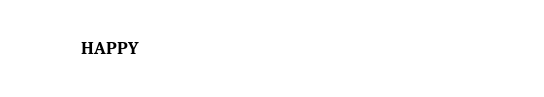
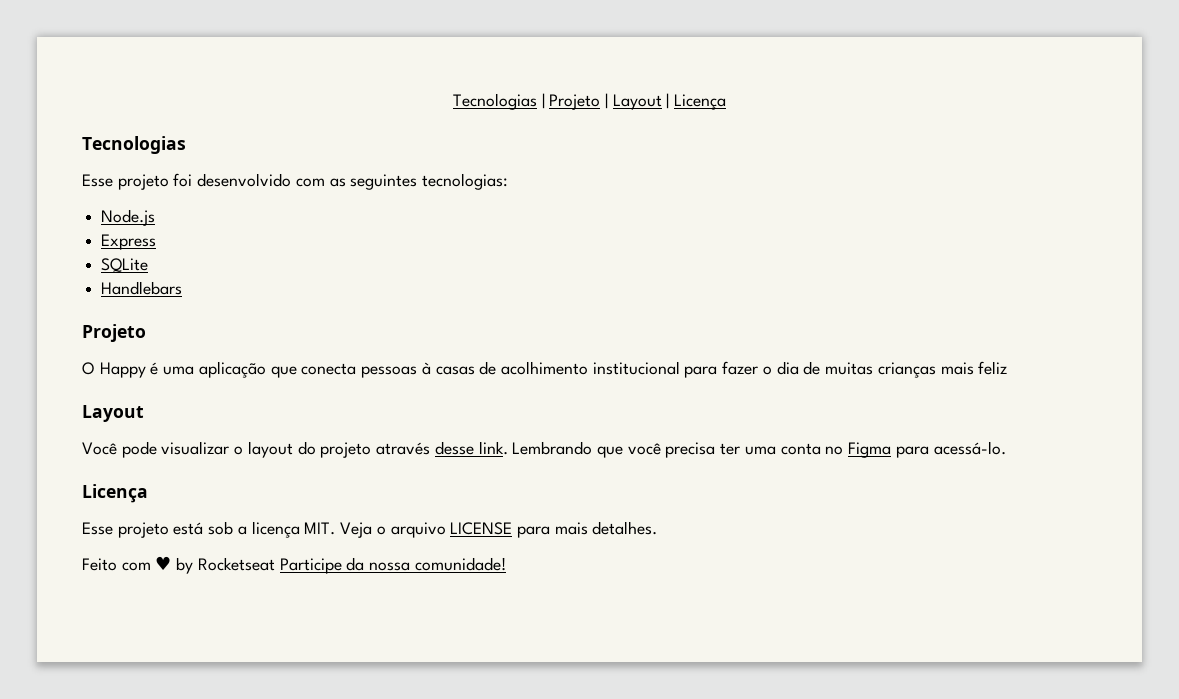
[81,42,139,54] HAPPY -> [452,93,727,110] [82,136,186,154] [82,173,509,190] [101,209,156,226] [101,234,157,250] [101,258,149,272] [101,281,183,295] [82,324,146,342] [82,361,1008,378] [82,405,144,422] [82,441,1006,458] [82,484,148,503] [82,521,658,538] [82,556,506,574] Tecnologias | Projeto | Layout | Licença // Tecnologias // Esse projeto foi desenvolvido com as seguintes tecnologias: // Node.js // Express // SQLite // Handlebars // Projeto // O Happy é uma aplicação que conecta pessoas à casas de acolhimento institucional para fazer o dia de muitas crianças mais feliz // Layout // Você pode visualizar o layout do projeto através desse link. Lembrando que você precisa ter uma conta no Figma para acessá-lo. // Licença // Esse projeto está sob a licença MIT. Veja o arquivo LICENSE para mais detalhes. // Feito com ♥ by Rocketseat Participe da nossa comunidade!

